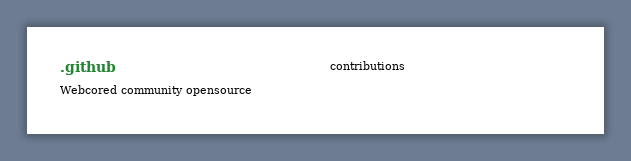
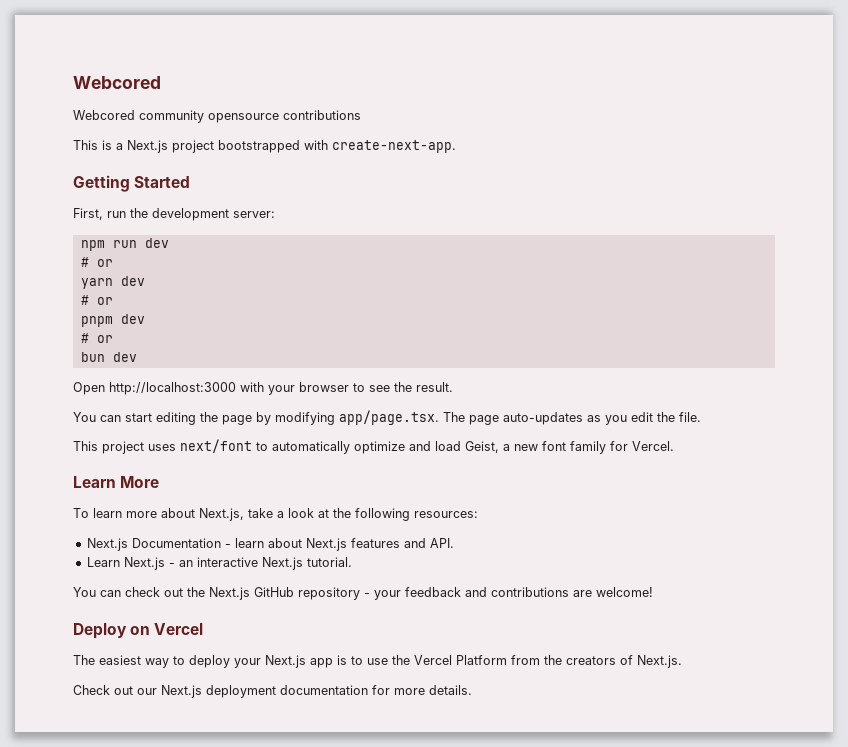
[60,61,116,75] .github -> [73,76,161,89] Webcored
(405, 65) none -> [73,140,456,153] [73,175,191,192] [73,208,275,221] [80,238,169,251] [80,257,113,267] [80,276,145,289] [80,295,113,305] [80,314,145,327] [80,333,113,343] [80,352,137,362] [73,382,453,395] [73,410,701,425] [73,439,674,454] [73,476,160,488] [73,508,478,521] [86,538,454,551] [86,557,352,570] [73,587,653,600] [73,623,204,639] [73,655,682,668] [73,685,472,698] // This is a Next.js project bootstrapped with create-next-app. // Getting Started // First, run the development server: // npm run dev // # or // yarn dev // # or // pnpm dev // # or // bun dev // Open http://localhost:3000 with your browser to see the result. // You can start editing the page by modifying app/page.tsx. The page auto-updates as you edit the file. // This project uses next/font to automatically optimize and load Geist, a new font family for Vercel. // Learn More // To learn more about Next.js, take a look at the following resources: // Next.js Documentation - learn about Next.js features and API. // Learn Next.js - an interactive Next.js tutorial. // You can check out the Next.js GitHub repository - your feedback and contributions are welcome! // Deploy on Vercel // The easiest way to deploy your Next.js app is to use the Vercel Platform from the creators of Next.js. // Check out our Next.js deployment documentation for more details.

